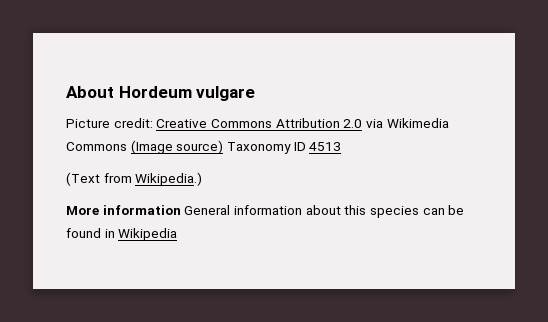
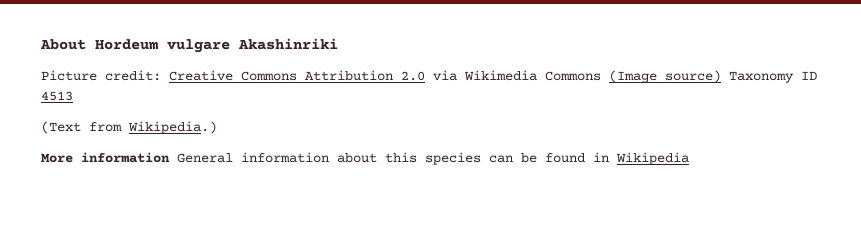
(256, 93) none -> [238,38,338,50] Akashinriki

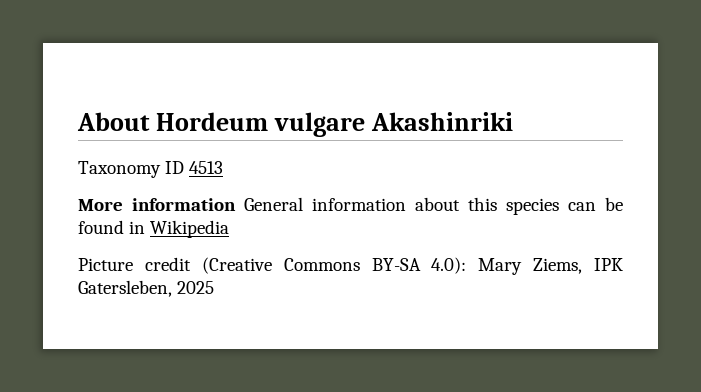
[41,70,721,83] Picture credit: Creative Commons Attribution 2.0 via Wikimedia Commons (Image source) -> (513, 121) none
[41,121,217,134] // (Text from Wikipedia.) -> (224, 167) none
(689, 158) none -> [78,257,623,275] [78,280,215,297] // Picture credit (Creative Commons BY-SA 4.0): Mary Ziems, IPK Gatersleben, 2025

